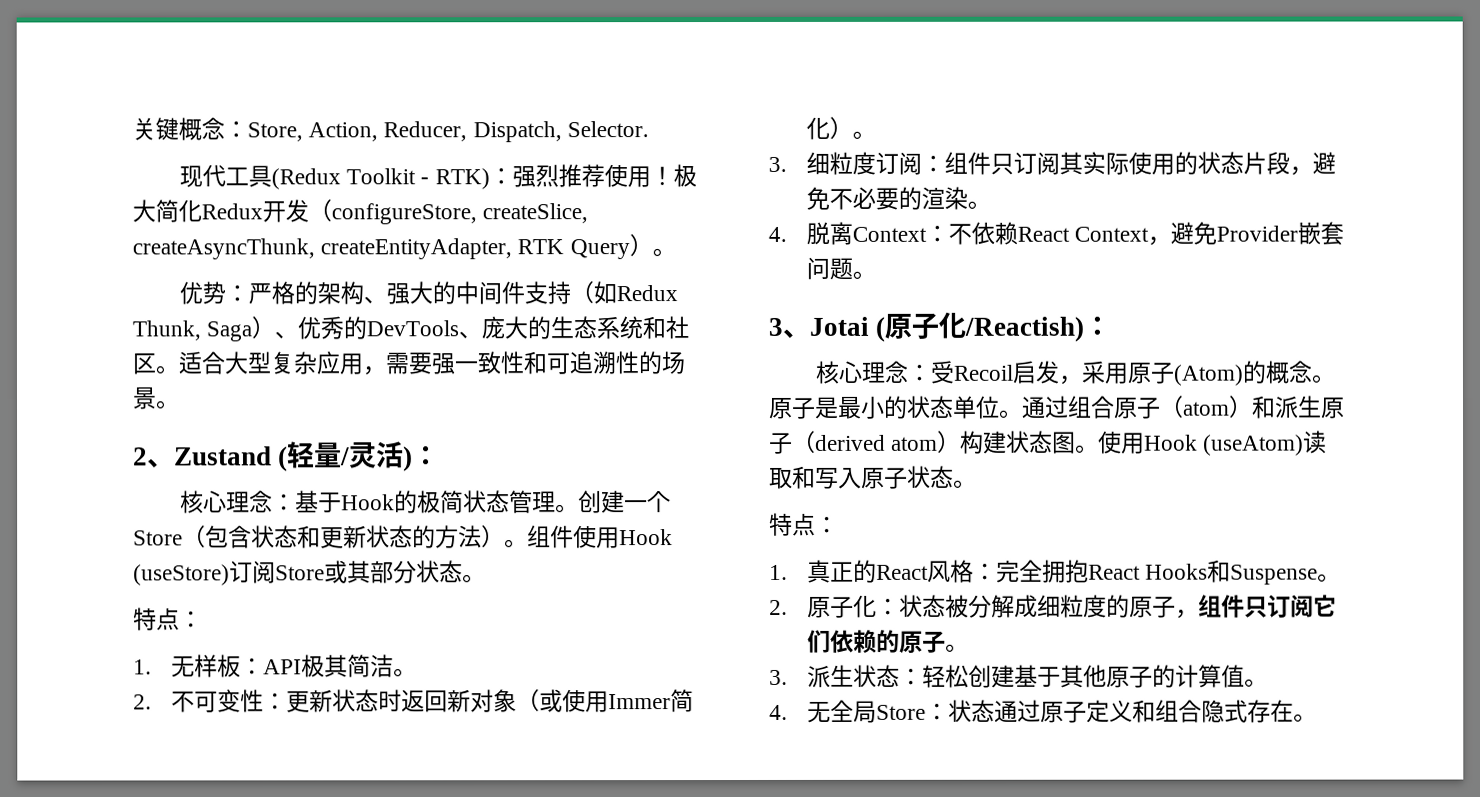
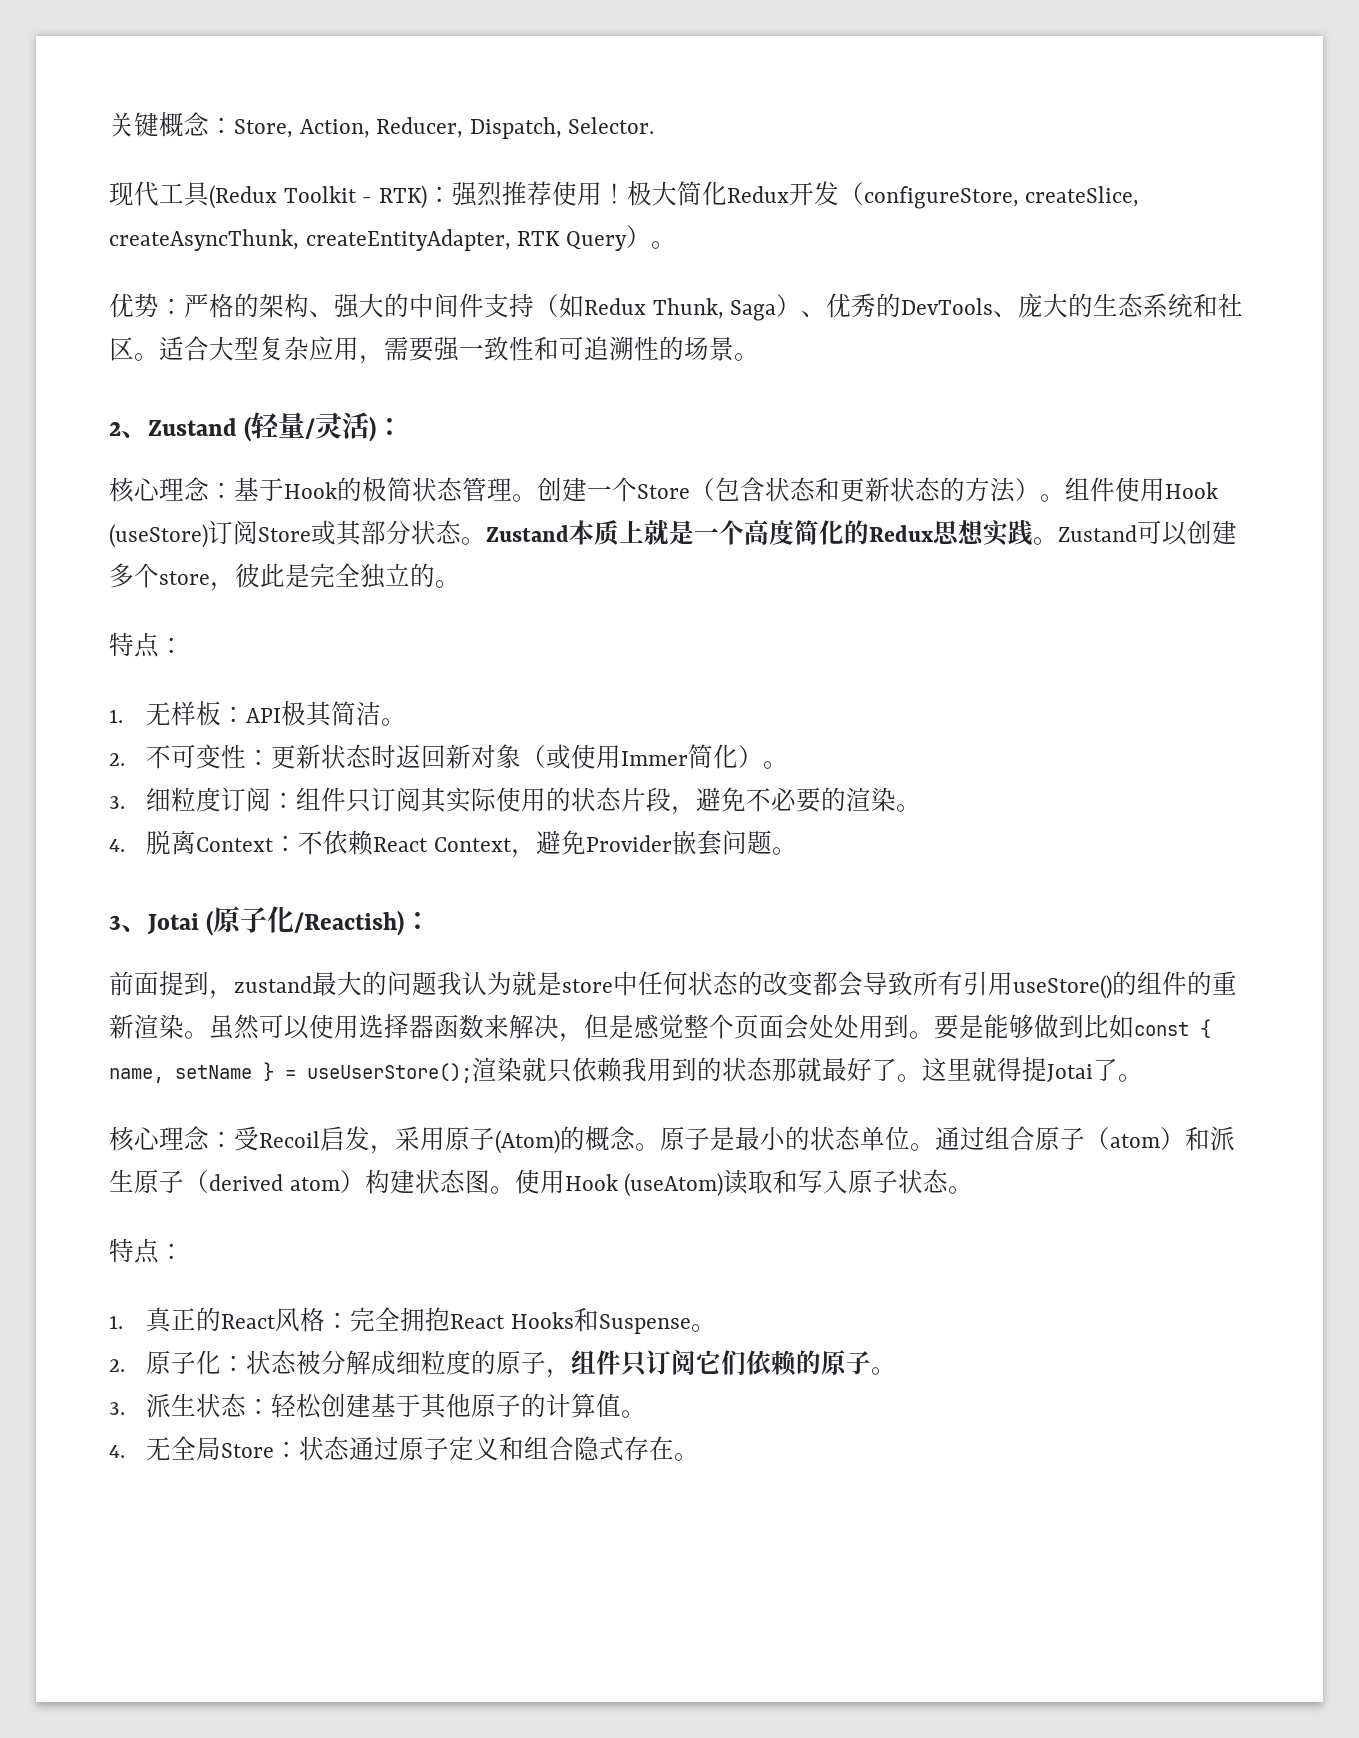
(486, 578) none -> [486,520,1237,546] [109,563,460,591] Zustand本质上就是一个高度简化的Redux思想实践。Zustand可以创建多个store，彼此是完全独立的。
(1112, 325) none -> [109,971,1237,999] [109,1014,1211,1042] [109,1057,1143,1083] // 前面提到，zustand最大的问题我认为就是store中任何状态的改变都会导致所有引用useStore()的组件的重新渲染。虽然可以使用选择器函数来解决，但是感觉整个页面会处处用到。要是能够做到比如const { name, setName } = useUserStore();渲染就只依赖我用到的状态那就最好了。这里就得提Jotai了。

